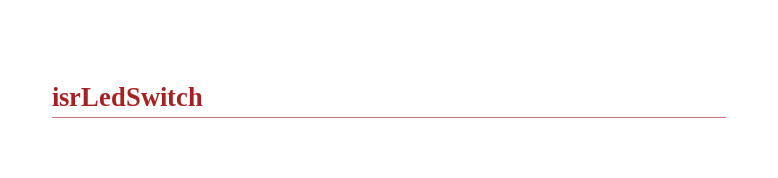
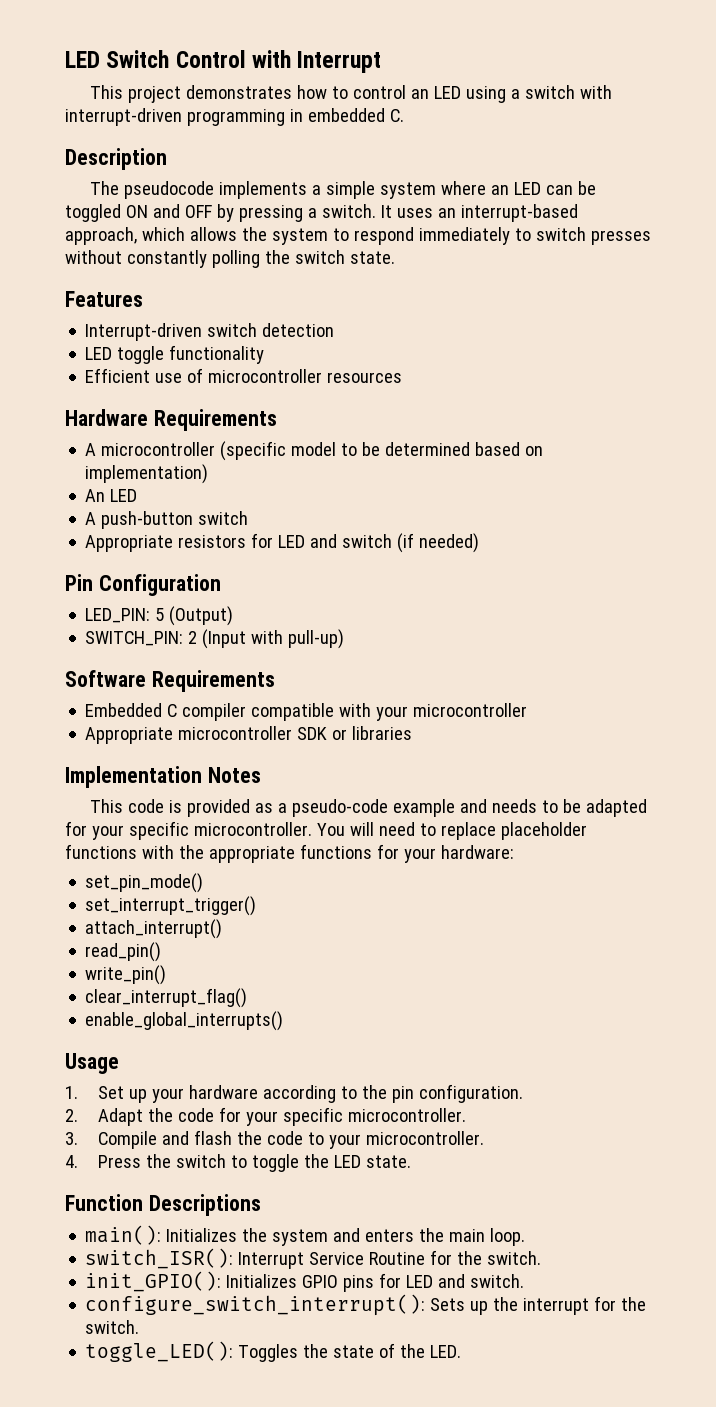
[52,87,203,106] isrLedSwitch -> [65,50,382,73] [90,85,613,103] [65,108,404,126] [65,148,167,170] [90,181,597,199] [65,204,578,222] [65,227,651,245] [65,250,395,268] [65,291,143,307] [85,323,335,341] [85,345,265,364] [85,368,403,383] [65,409,277,431] [85,441,544,461] [85,464,209,484] [85,489,138,502] [85,511,249,529] [85,533,480,553] [65,574,221,596] [85,606,234,626] [85,629,345,649] [65,670,275,692] [85,703,528,721] [85,726,413,744] [65,766,261,788] [90,799,648,817] [65,821,587,840] [65,844,514,863] [85,873,204,893] [85,896,257,916] [85,919,223,939] [85,942,162,962] [85,965,167,985] [85,988,248,1008] [85,1011,284,1031] [65,1053,119,1074] [65,1084,523,1103] [65,1107,466,1126] [65,1130,484,1149] [65,1154,411,1172] [65,1194,261,1216] [85,1225,526,1246] [85,1248,542,1269] [85,1271,525,1292] [85,1294,647,1316] [85,1320,140,1334] [85,1341,462,1362] LED Switch Control with Interrupt // This project demonstrates how to control an LED using a switch with interrupt-driven programming in embedded C. // Description // The pseudocode implements a simple system where an LED can be toggled ON and OFF by pressing a switch. It uses an interrupt-based approach, which allows the system to respond immediately to switch presses without constantly polling the switch state. // Features // Interrupt-driven switch detection // LED toggle functionality // Efficient use of microcontroller resources // Hardware Requirements // A microcontroller (specific model to be determined based on implementation) // An LED // A push-button switch // Appropriate resistors for LED and switch (if needed) // Pin Configuration // LED_PIN: 5 (Output) // SWITCH_PIN: 2 (Input with pull-up) // Software Requirements // Embedded C compiler compatible with your microcontroller // Appropriate microcontroller SDK or libraries // Implementation Notes // This code is provided as a pseudo-code example and needs to be adapted for your specific microcontroller. You will need to replace placeholder functions with the appropriate functions for your hardware: // set_pin_mode() // set_interrupt_trigger() // attach_interrupt() // read_pin() // write_pin() // clear_interrupt_flag() // enable_global_interrupts() // Usage // 1. Set up your hardware according to the pin configuration. // 2. Adapt the code for your specific microcontroller. // 3. Compile and flash the code to your microcontroller. // 4. Press the switch to toggle the LED state. // Function Descriptions // main(): Initializes the system and enters the main loop. // switch_ISR(): Interrupt Service Routine for the switch. // init_GPIO(): Initializes GPIO pins for LED and switch. // configure_switch_interrupt(): Sets up the interrupt for the switch. // toggle_LED(): Toggles the state of the LED.

